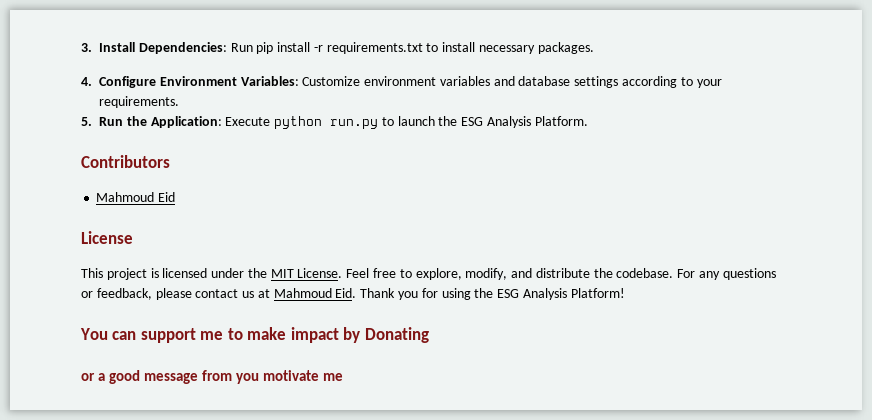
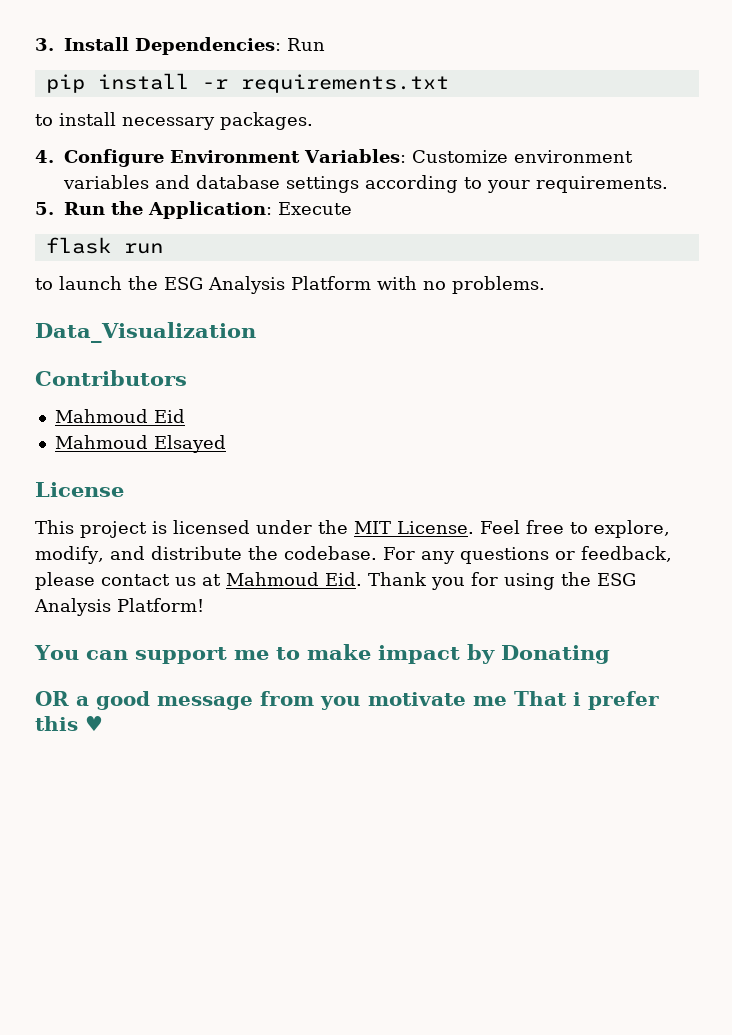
(253, 47) none -> (326, 44) //
(423, 48) none -> (449, 83) //
[274,116,379,129] python run.py -> [45,237,163,254] // flask run //
[534,116,588,126] Platform. -> [291,276,545,294] [35,322,256,343] Platform with no problems. // Data_Visualization
(176, 197) none -> [54,435,226,453] // Mahmoud Elsayed
[81,373,95,381] or -> [35,691,69,706] OR
(344, 377) none -> [514,691,659,710] [35,716,103,731] That i prefer this ♥

